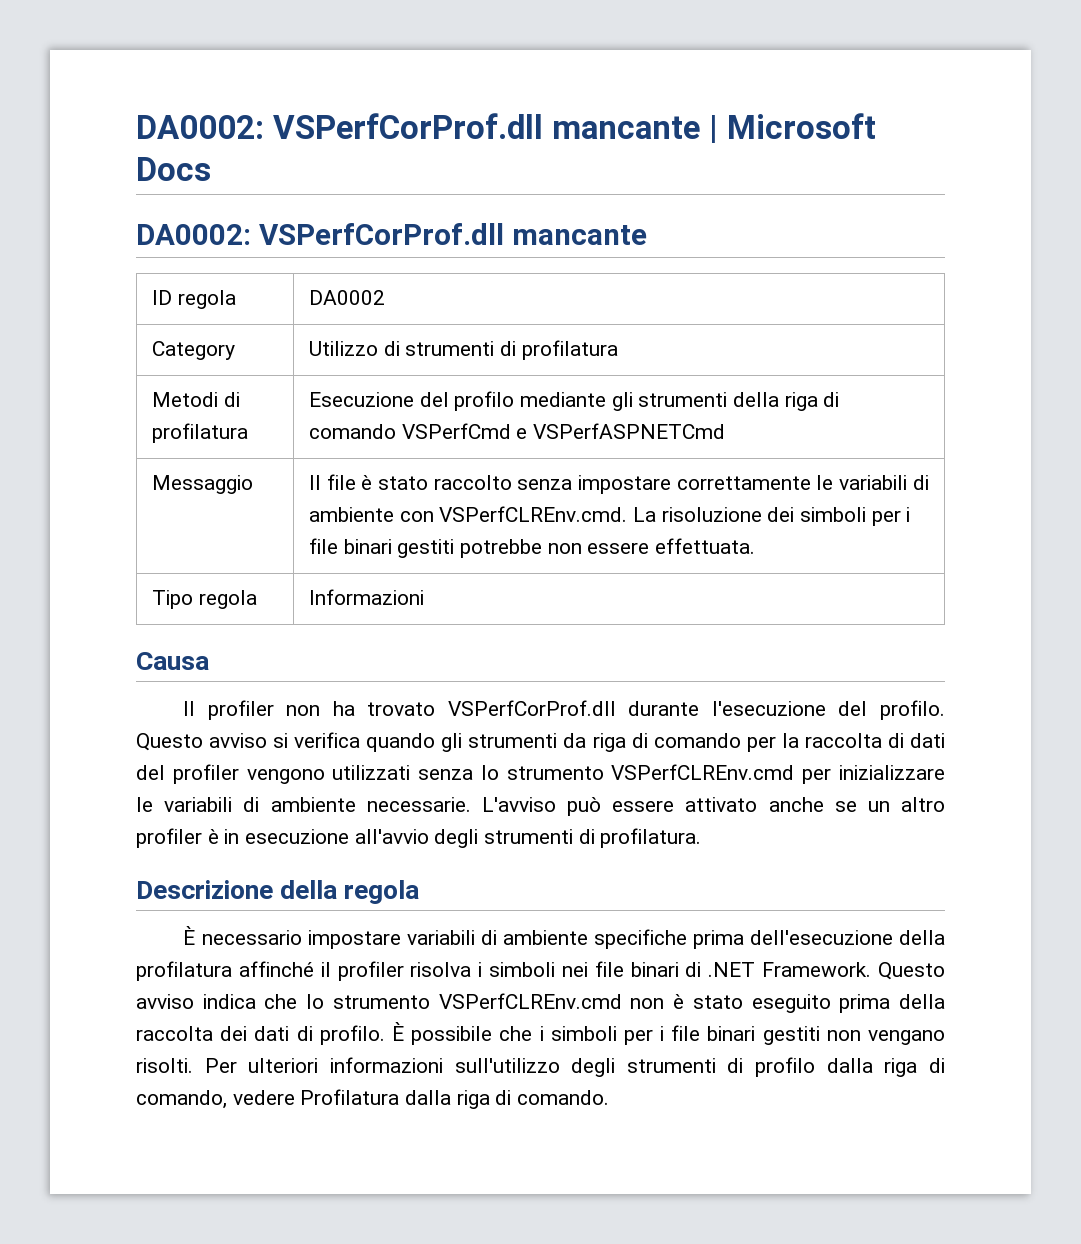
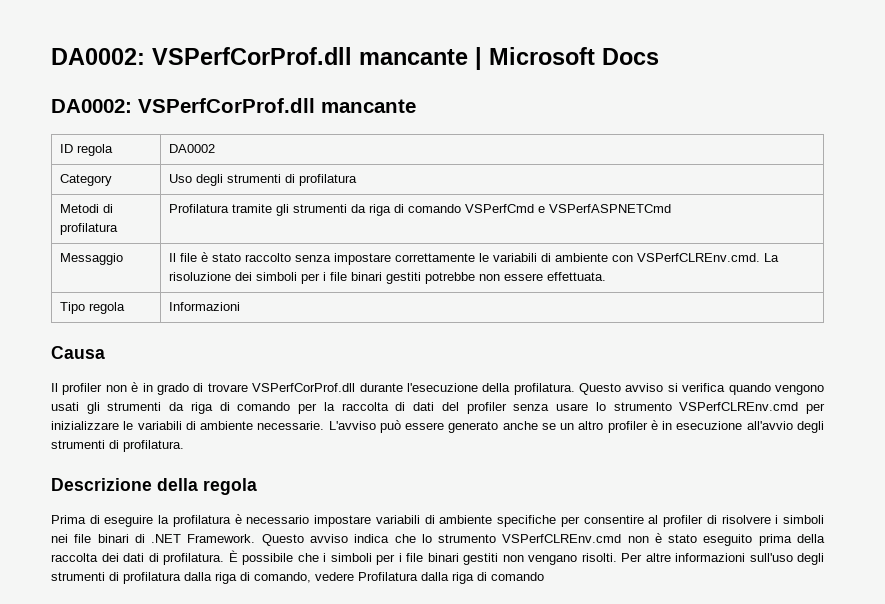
[309,341,400,356] Utilizzo di -> [168,174,223,186] Uso degli
[309,391,780,411] Esecuzione del profilo mediante gli strumenti della -> [168,204,366,216] Profilatura tramite gli strumenti da
[332,701,436,716] ha trovato -> [131,382,248,395] è in grado di trovare
[838,700,945,720] del profilo. -> [482,383,575,395] della profilatura.
(436, 742) none -> [775,385,825,395] [51,402,79,411] vengono usati
[246,765,474,784] vengono utilizzati senza -> [513,403,589,411] senza usare
[685,797,758,812] attivato -> [448,421,499,433] generato
[183,926,196,945] È -> [51,514,242,527] Prima di eseguire la profilatura è
[692,930,945,949] [136,961,472,981] prima dell'esecuzione della profilatura affinché il profiler risolva -> [560,515,771,527] per consentire al profiler di risolvere
[319,1025,385,1045] profilo. -> [163,553,224,565] profilatura.
[248,1057,816,1077] ulteriori informazioni sull'utilizzo degli strumenti di profilo -> [645,553,824,565] [51,572,181,584] altre informazioni sull'uso degli strumenti di profilatura
[517,1090,610,1105] comando. -> [491,572,544,581] comando

